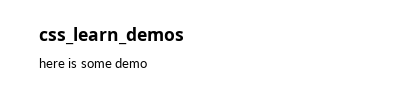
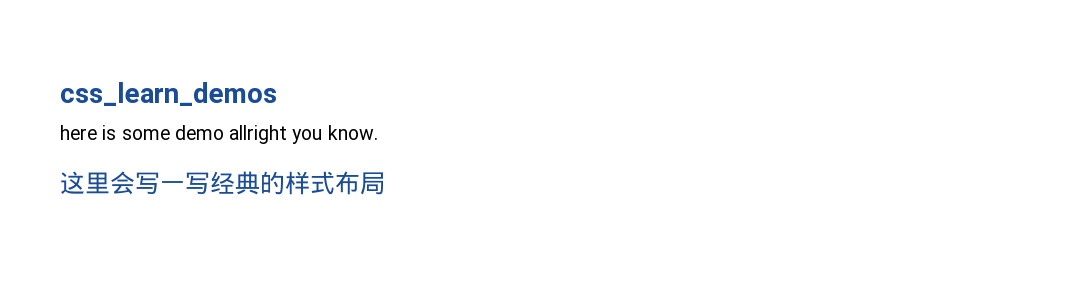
(148, 63) none -> [229,125,378,144] [60,171,385,195] allright you know. // 这里会写一写经典的样式布局

